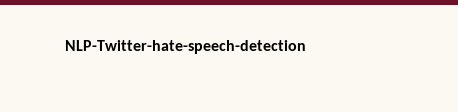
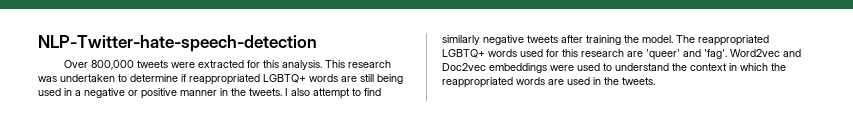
(306, 47) none -> [64,60,392,70] [38,74,403,85] [38,88,381,99] [442,35,769,46] [442,49,801,60] [442,63,786,73] [442,77,655,88] // Over 800,000 tweets were extracted for this analysis. This research was undertaken to determine if reappropriated LGBTQ+ words are still being used in a negative or positive manner in the tweets. I also attempt to find similarly negative tweets after training the model. The reappropriated LGBTQ+ words used for this research are 'queer' and 'fag'. Word2vec and Doc2vec embeddings were used to understand the context in which the reappropriated words are used in the tweets.

